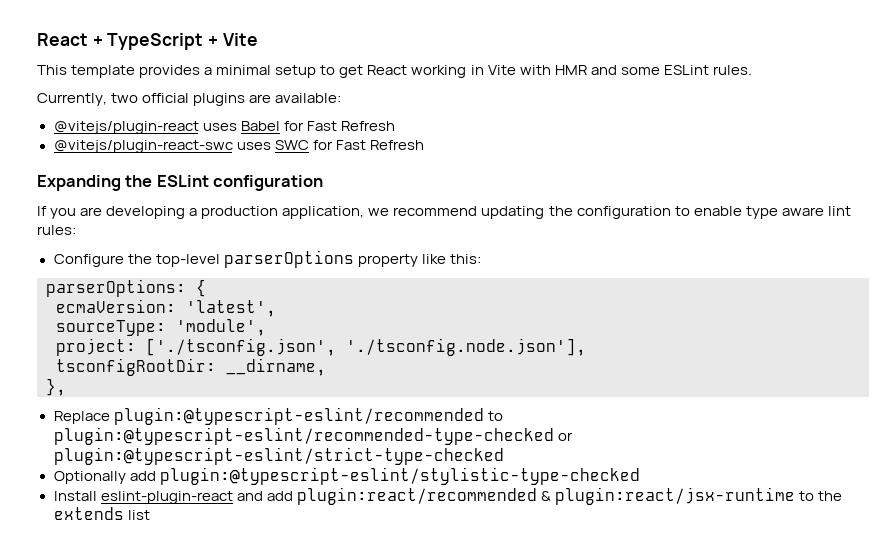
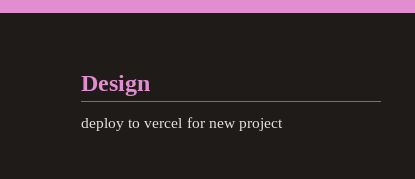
[37,33,258,50] [37,65,752,78] [37,93,342,106] [53,121,395,134] [53,140,424,153] [37,175,324,191] [37,206,851,219] [37,225,76,235] [53,250,481,268] [46,279,206,297] [56,299,276,317] [56,319,266,336] [56,338,586,356] [56,358,326,376] [46,378,66,396] [53,407,503,425] [53,427,573,445] [53,447,504,465] [53,467,640,485] [53,487,842,505] [53,507,150,520] React + TypeScript + Vite // This template provides a minimal setup to get React working in Vite with HMR and some ESLint rules. // Currently, two official plugins are available: // @vitejs/plugin-react uses Babel for Fast Refresh // @vitejs/plugin-react-swc uses SWC for Fast Refresh // Expanding the ESLint configuration // If you are developing a production application, we recommend updating the configuration to enable type aware lint rules: // Configure the top-level parserOptions property like this: // parserOptions: { // ecmaVersion: 'latest', // sourceType: 'module', // project: ['./tsconfig.json', './tsconfig.node.json'], // tsconfigRootDir: __dirname, // }, // Replace plugin:@typescript-eslint/recommended to plugin:@typescript-eslint/recommended-type-checked or plugin:@typescript-eslint/strict-type-checked // Optionally add plugin:@typescript-eslint/stylistic-type-checked // Install eslint-plugin-react and add plugin:react/recommended & plugin:react/jsx-runtime to the extends list -> [81,75,150,96] [81,117,283,131] Design // deploy to vercel for new project

